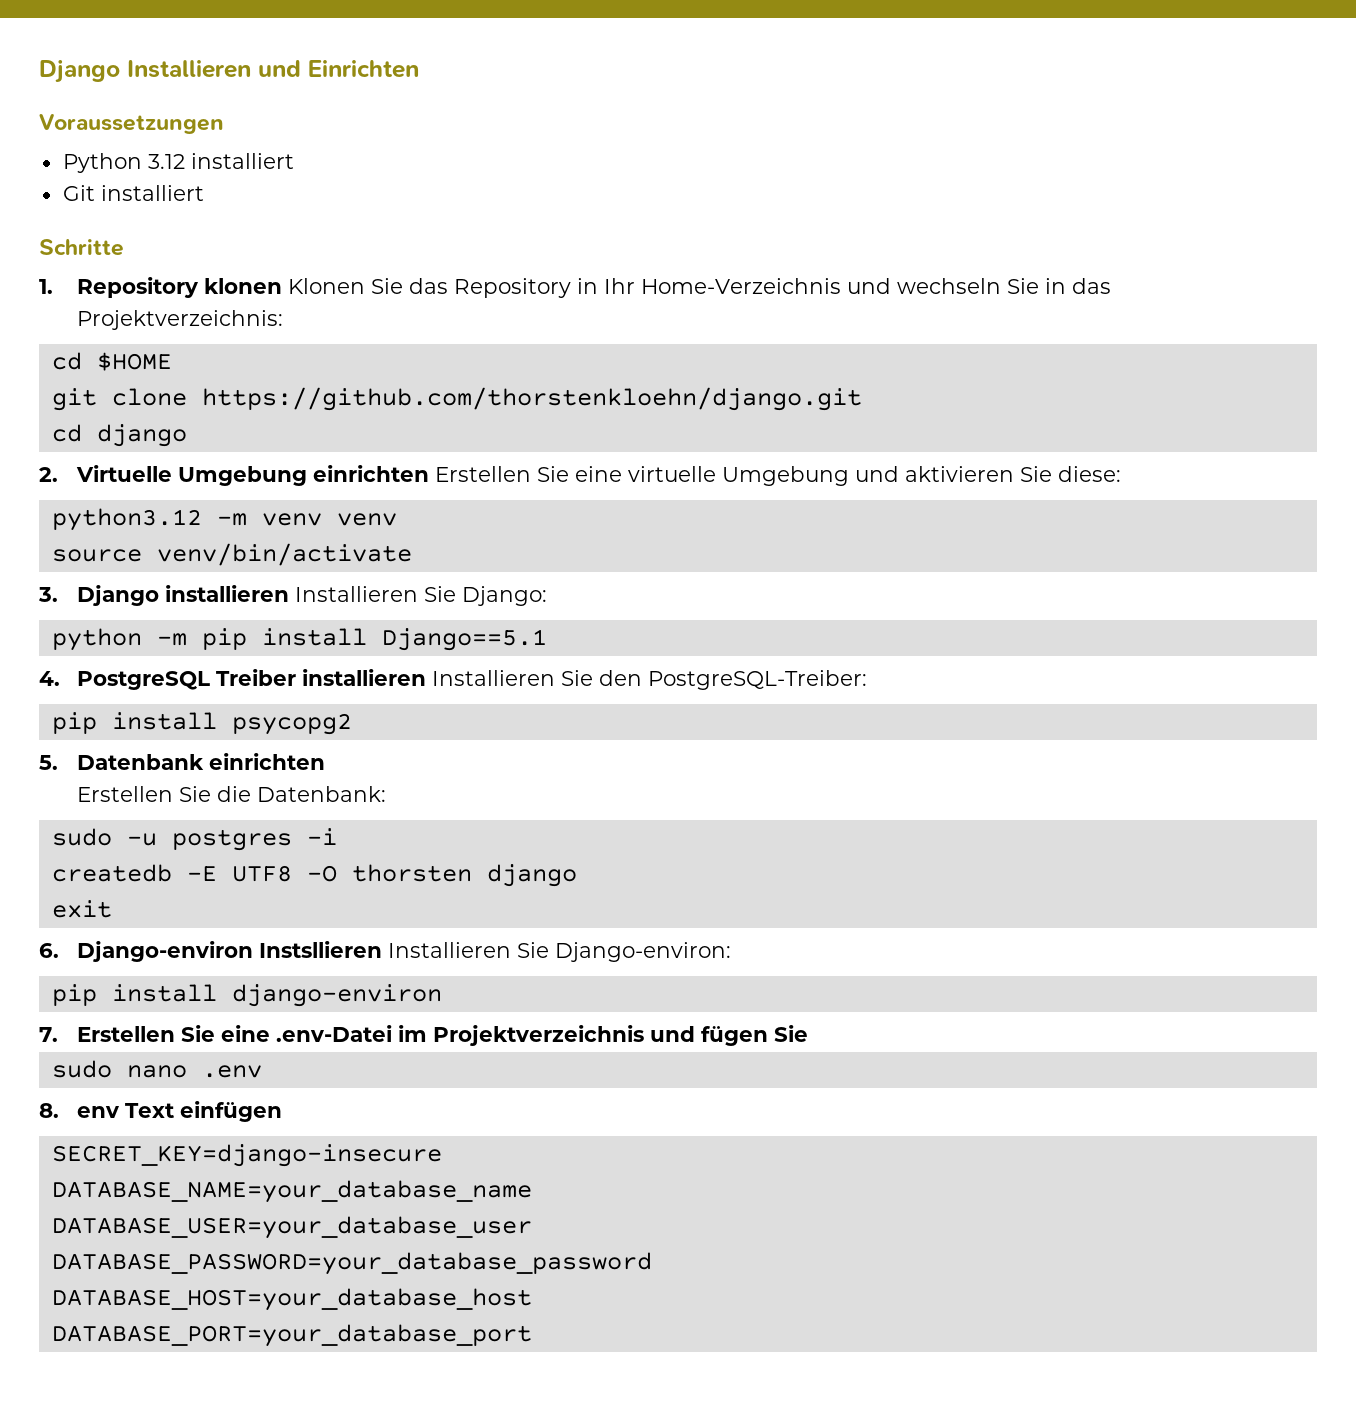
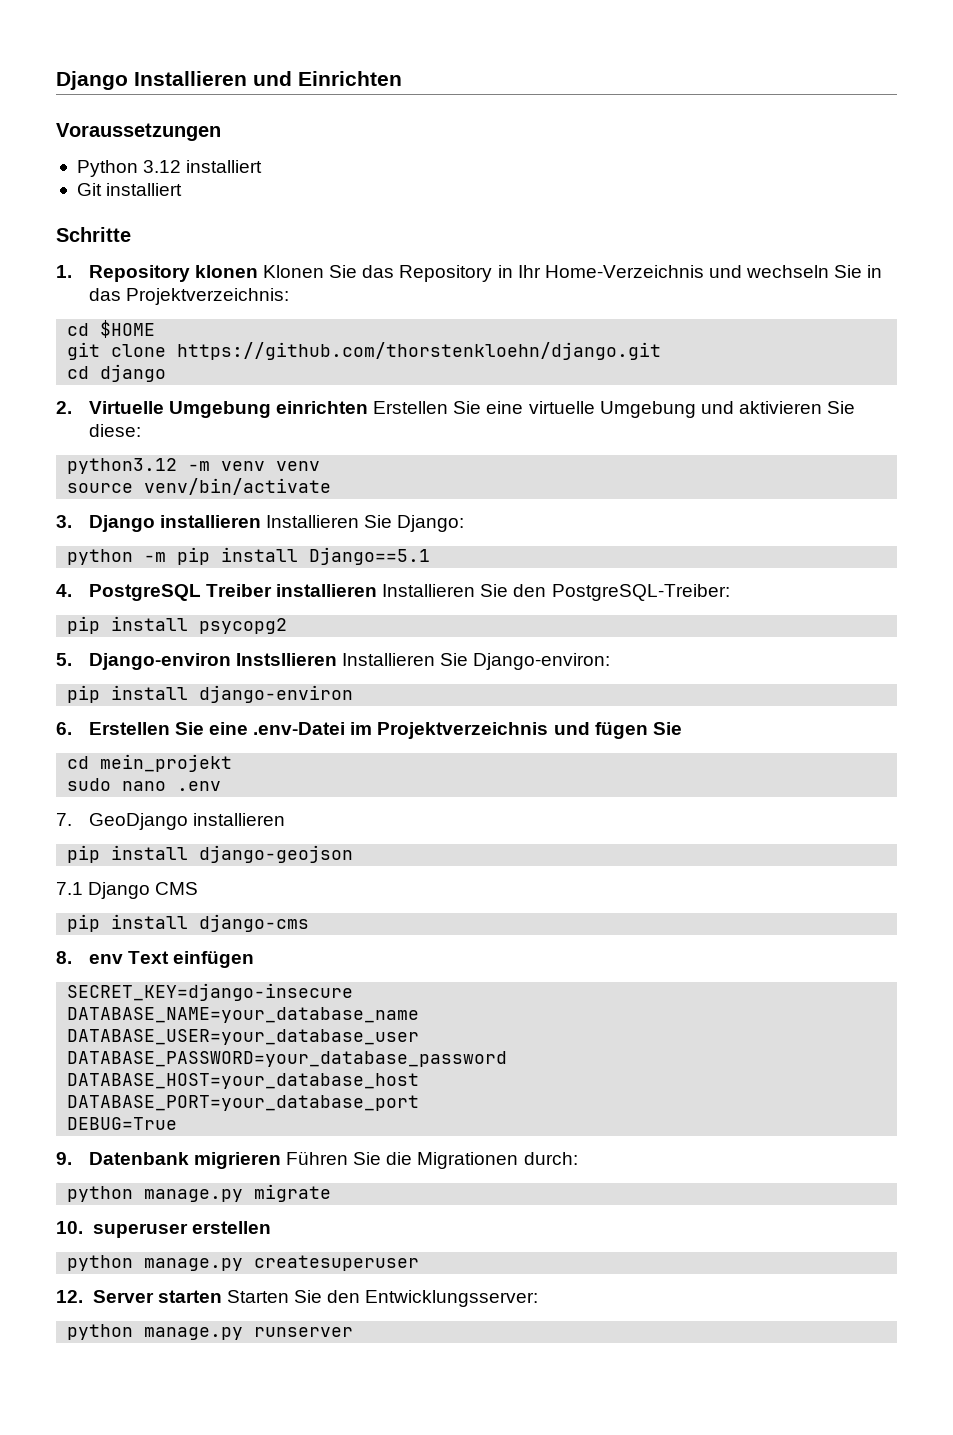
[76,753,325,770] [76,786,386,802] [51,828,337,851] [51,864,577,887] [51,900,112,918] [39,943,59,958] Datenbank einrichten // Erstellen Sie die Datenbank: // sudo -u postgres -i // createdb -E UTF8 -O thorsten django // exit // 6. -> (72, 659) none
[39,1027,58,1042] 7. -> [56,722,72,735] 6.
(808, 1033) none -> [67,754,233,772] // cd mein_projekt
(262, 1071) none -> [56,813,285,830] [67,845,354,863] [56,882,199,899] [67,914,310,932] // 7. GeoDjango installieren // pip install django-geojson // 7.1 Django CMS // pip install django-cms
(532, 1335) none -> [67,1117,178,1130] [56,1151,578,1169] [67,1184,332,1202] [56,1221,271,1238] [67,1255,420,1271] [56,1290,539,1307] [67,1324,354,1340] // DEBUG=True // 9. Datenbank migrieren Führen Sie die Migrationen durch: // python manage.py migrate // 10. superuser erstellen // python manage.py createsuperuser // 12. Server starten Starten Sie den Entwicklungsserver: // python manage.py runserver

